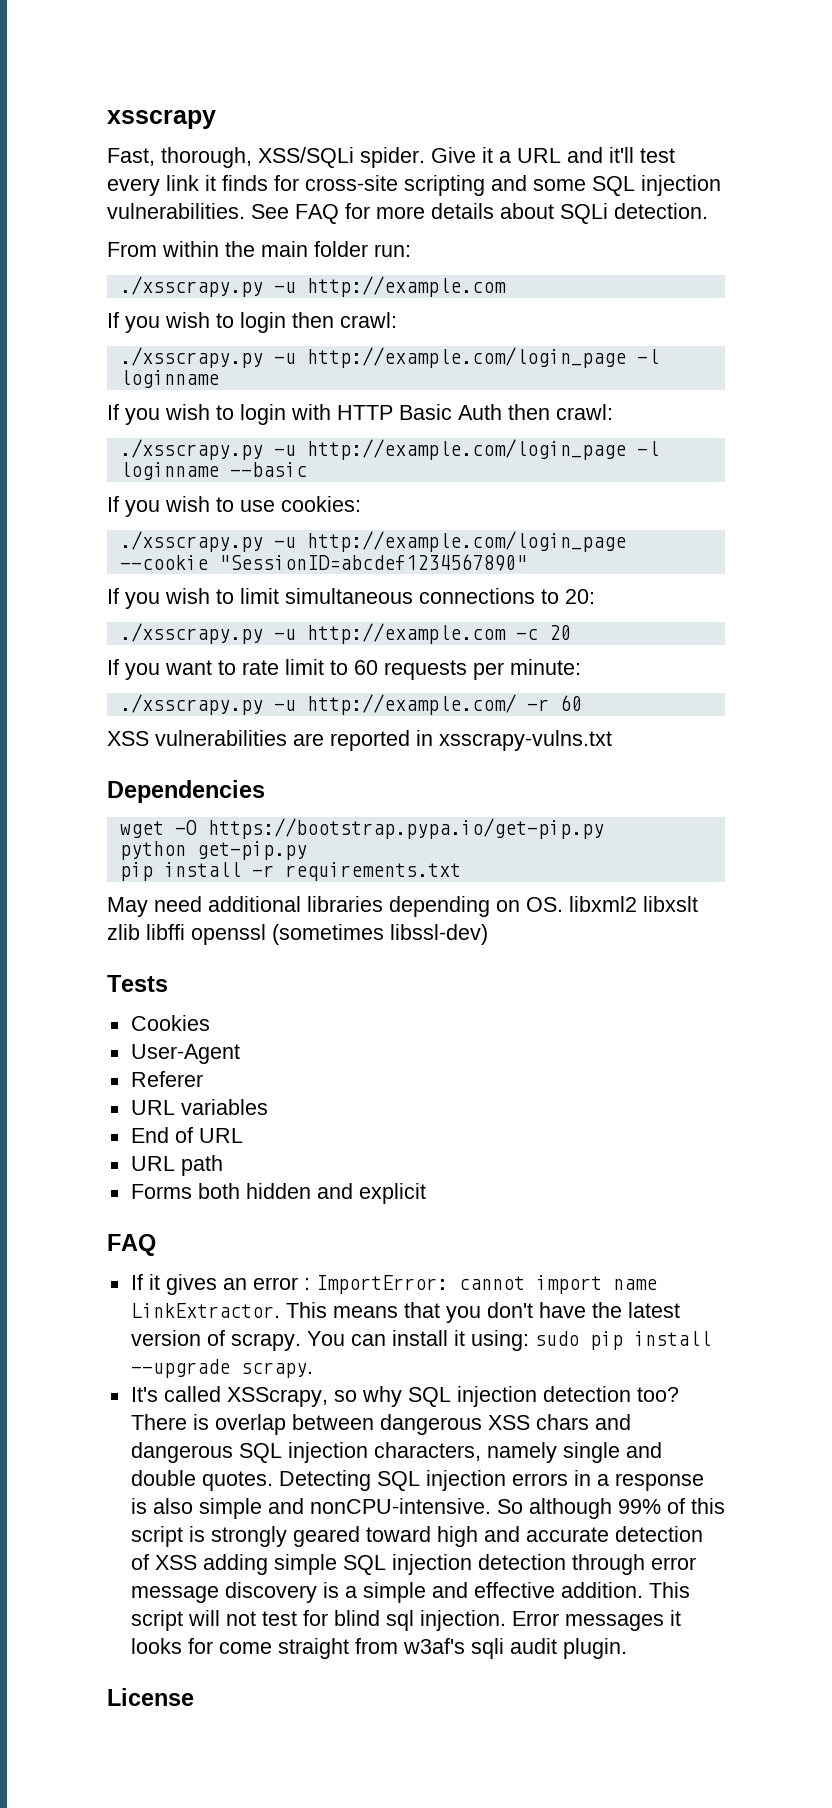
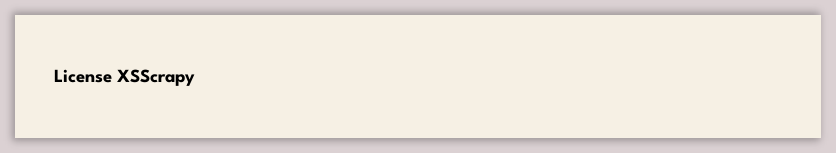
[107,110,216,129] [107,147,675,168] [107,175,721,196] [107,203,708,224] [107,241,411,257] [119,276,506,297] [107,312,397,333] [119,347,659,368] [119,370,219,388] [107,404,613,425] [119,439,659,460] [119,462,307,480] [107,496,361,517] [119,531,626,552] [119,554,527,571] [107,588,595,609] [119,623,571,644] [107,659,581,680] [119,694,582,715] [107,730,612,751] [107,780,265,803] [119,818,604,839] [119,841,307,860] [119,862,461,881] [107,896,698,917] [107,924,488,945] [107,975,168,992] [130,1015,210,1031] [130,1044,240,1064] [130,1071,203,1087] [130,1099,268,1115] [130,1127,243,1143] [130,1155,223,1176] [130,1183,426,1204] [107,1234,156,1256] [130,1274,657,1295] [130,1302,680,1323] [130,1330,711,1351] [130,1359,313,1378] [130,1386,679,1407] [130,1414,631,1435] [130,1442,662,1463] [130,1470,704,1491] [130,1498,725,1519] [130,1526,703,1547] [130,1554,696,1575] [130,1582,690,1603] [130,1610,681,1631] [130,1638,627,1659] [107,1688,194,1706] xsscrapy // Fast, thorough, XSS/SQLi spider. Give it a URL and it'll test every link it finds for cross-site scripting and some SQL injection vulnerabilities. See FAQ for more details about SQLi detection. // From within the main folder run: // ./xsscrapy.py -u http://example.com // If you wish to login then crawl: // ./xsscrapy.py -u http://example.com/login_page -l loginname // If you wish to login with HTTP Basic Auth then crawl: // ./xsscrapy.py -u http://example.com/login_page -l loginname --basic // If you wish to use cookies: // ./xsscrapy.py -u http://example.com/login_page --cookie "SessionID=abcdef1234567890" // If you wish to limit simultaneous connections to 20: // ./xsscrapy.py -u http://example.com -c 20 // If you want to rate limit to 60 requests per minute: // ./xsscrapy.py -u http://example.com/ -r 60 // XSS vulnerabilities are reported in xsscrapy-vulns.txt // Dependencies // wget -O https://bootstrap.pypa.io/get-pip.py // python get-pip.py // pip install -r requirements.txt // May need additional libraries depending on OS. libxml2 libxslt zlib libffi openssl (sometimes libssl-dev) // Tests // Cookies // User-Agent // Referer // URL variables // End of URL // URL path // Forms both hidden and explicit // FAQ // If it gives an error : ImportError: cannot import name LinkExtractor. This means that you don't have the latest version of scrapy. You can install it using: sudo pip install --upgrade scrapy. // It's called XSScrapy, so why SQL injection detection too? There is overlap between dangerous XSS chars and dangerous SQL injection characters, namely single and double quotes. Detecting SQL injection errors in a response is also simple and nonCPU-intensive. So although 99% of this script is strongly geared toward high and accurate detection of XSS adding simple SQL injection detection through error message discovery is a simple and effective addition. This script will not test for blind sql injection. Error messages it looks for come straight from w3af's sqli audit plugin. // License -> [54,69,195,86] License XSScrapy

